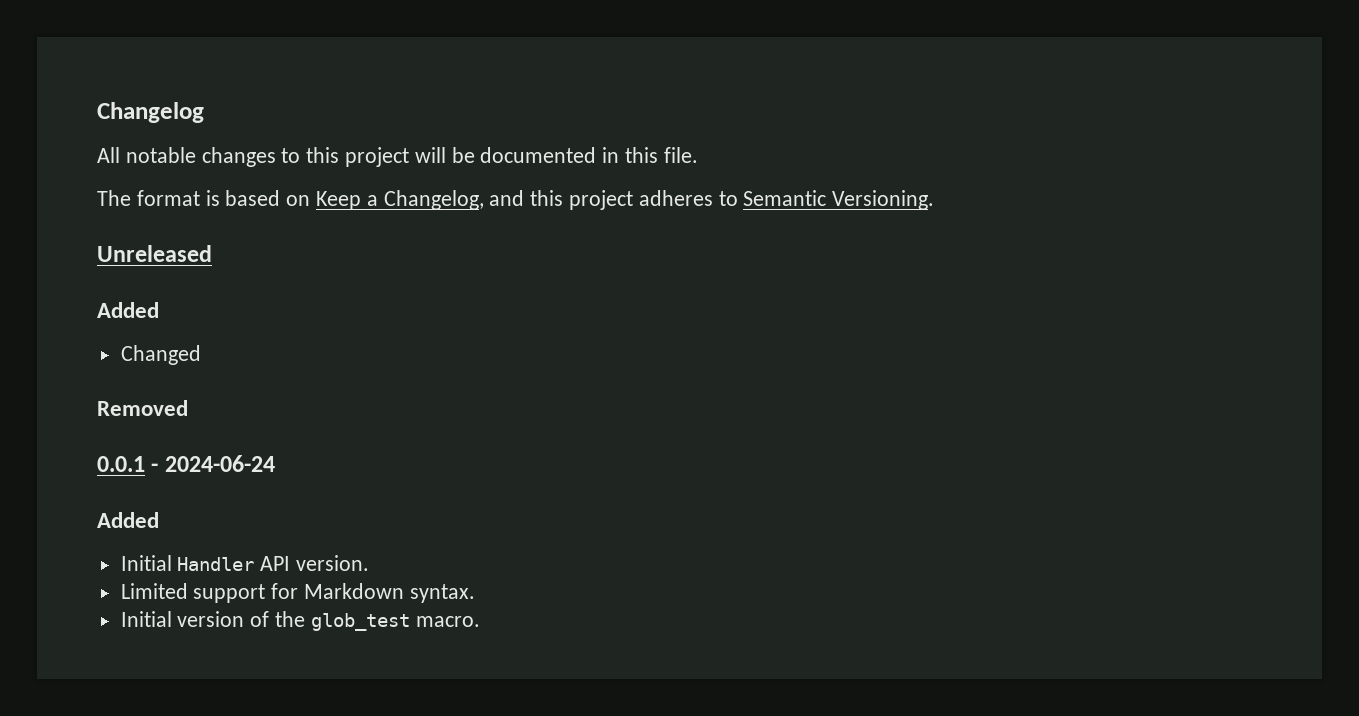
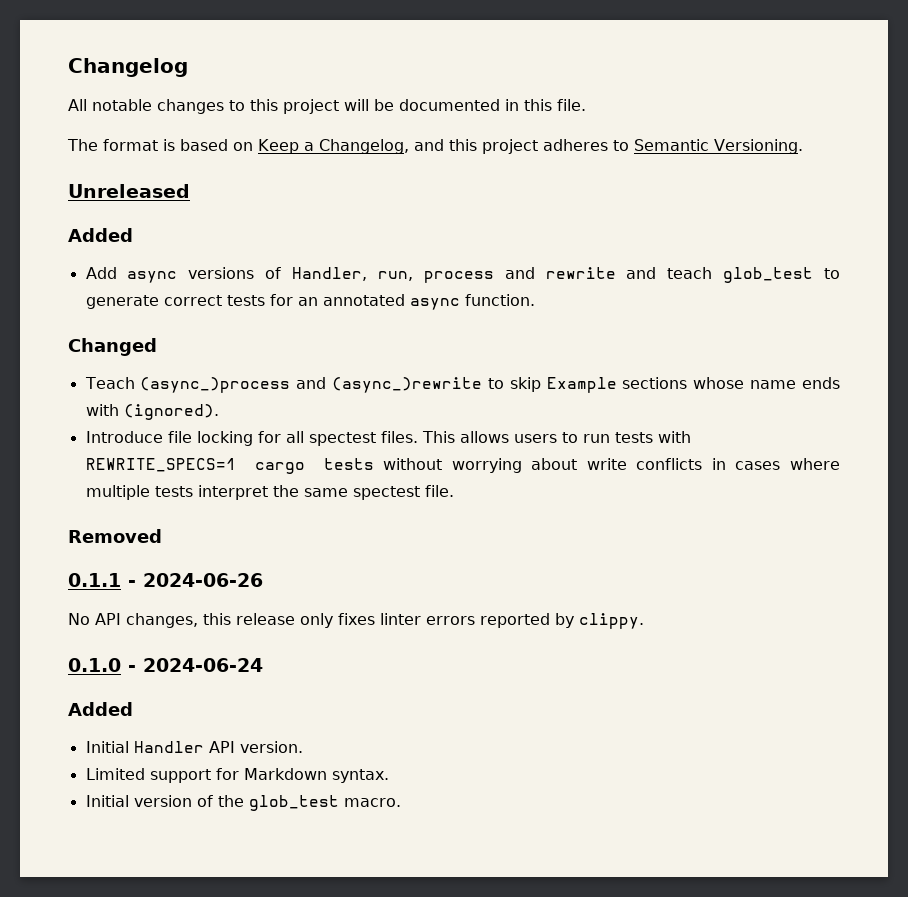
[120,345,201,365] [97,400,188,416] [97,456,145,472] Changed // Removed // 0.0.1 -> [85,267,840,283] [85,294,535,310] [68,338,157,356] [84,377,840,393] [85,404,219,420] [85,431,691,446] [85,458,840,474] [85,485,454,500] [68,529,162,543] [68,573,263,587] [68,613,644,629] [68,658,121,672] Add async versions of Handler, run, process and rewrite and teach glob_test to generate correct tests for an annotated async function. // Changed // Teach (async_)process and (async_)rewrite to skip Example sections whose name ends with (ignored). // Introduce file locking for all spectest files. This allows users to run tests with REWRITE_SPECS=1 cargo tests without worrying about write conflicts in cases where multiple tests interpret the same spectest file. // Removed // 0.1.1 - 2024-06-26 // No API changes, this release only fixes linter errors reported by clippy. // 0.1.0

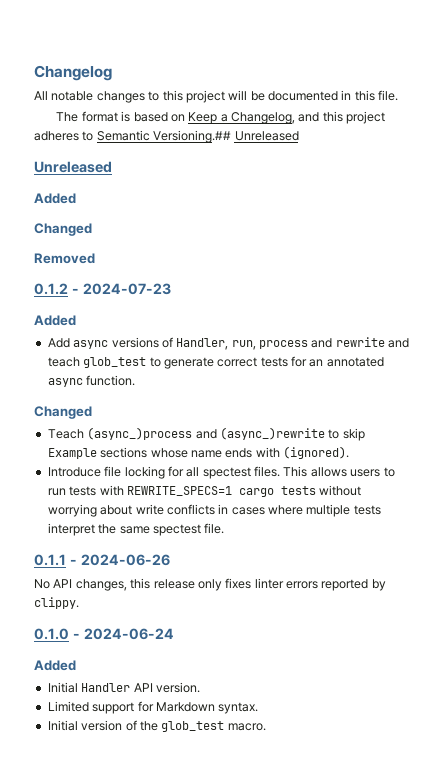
[713,139,803,154] Versioning. -> [153,130,299,143] Versioning.## Unreleased
(133, 235) none -> [34,223,92,236] [34,253,95,264] [34,283,171,295] [34,315,76,326] // Changed // Removed // 0.1.2 - 2024-07-23 // Added
[68,529,162,543] // Removed -> (225, 528) none

